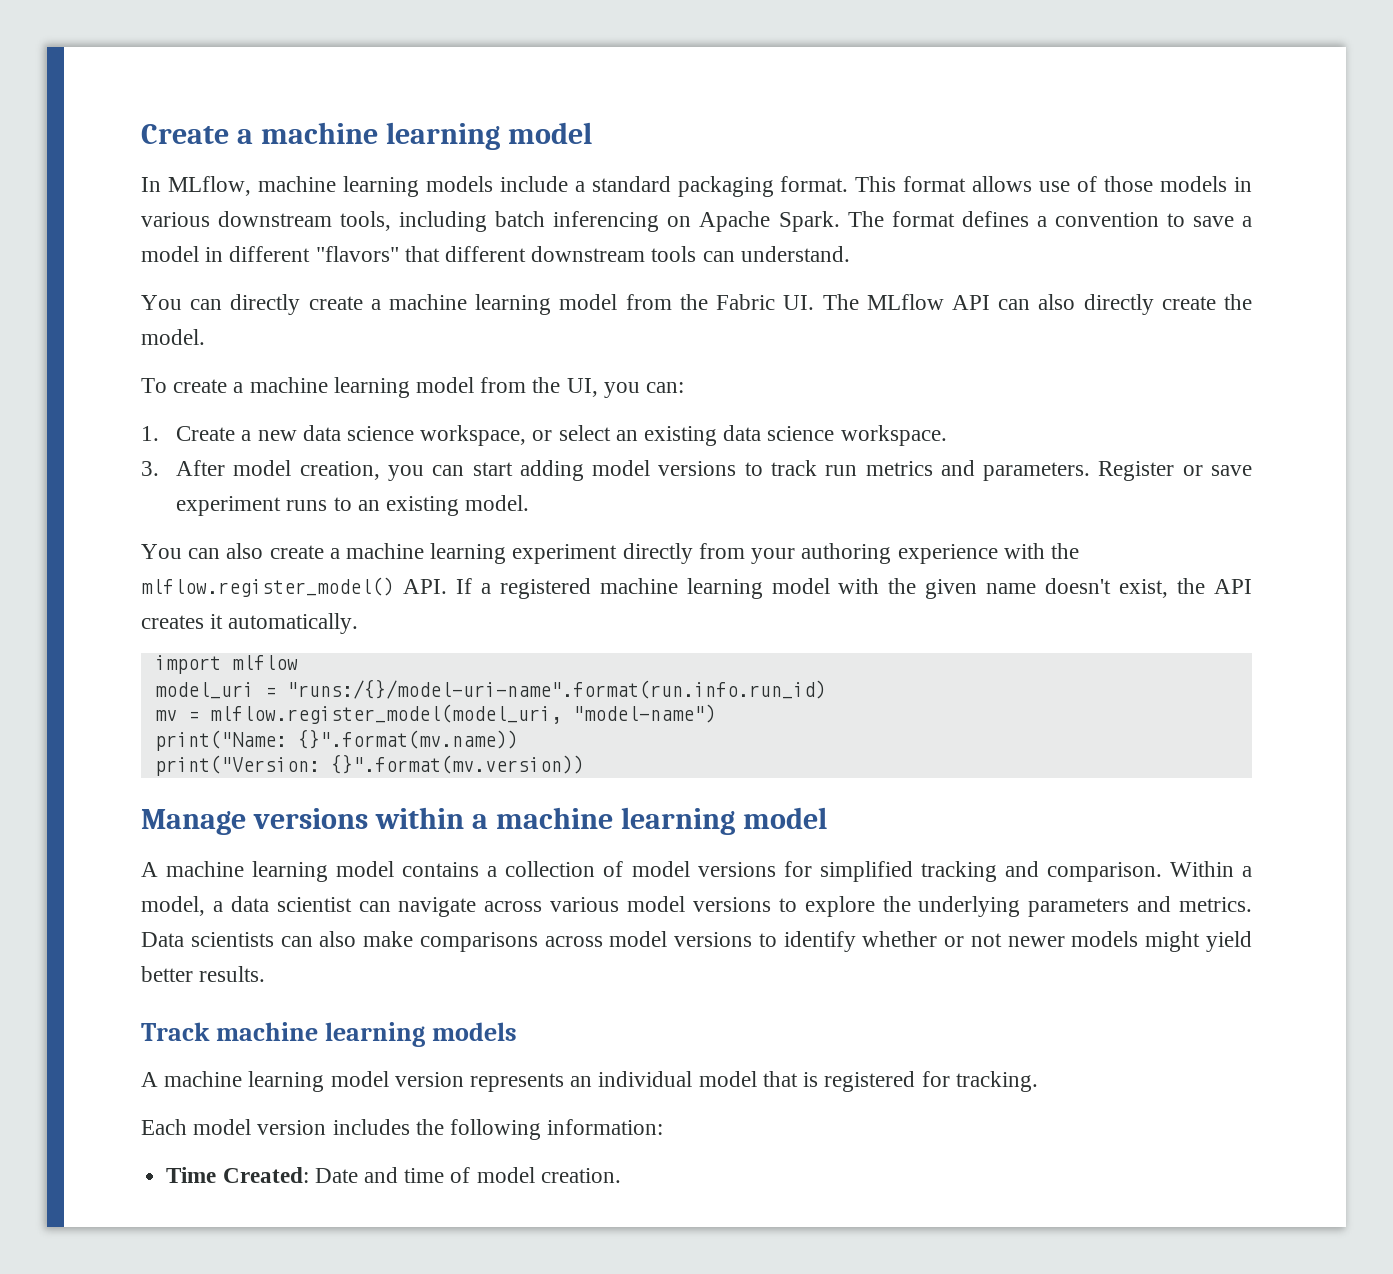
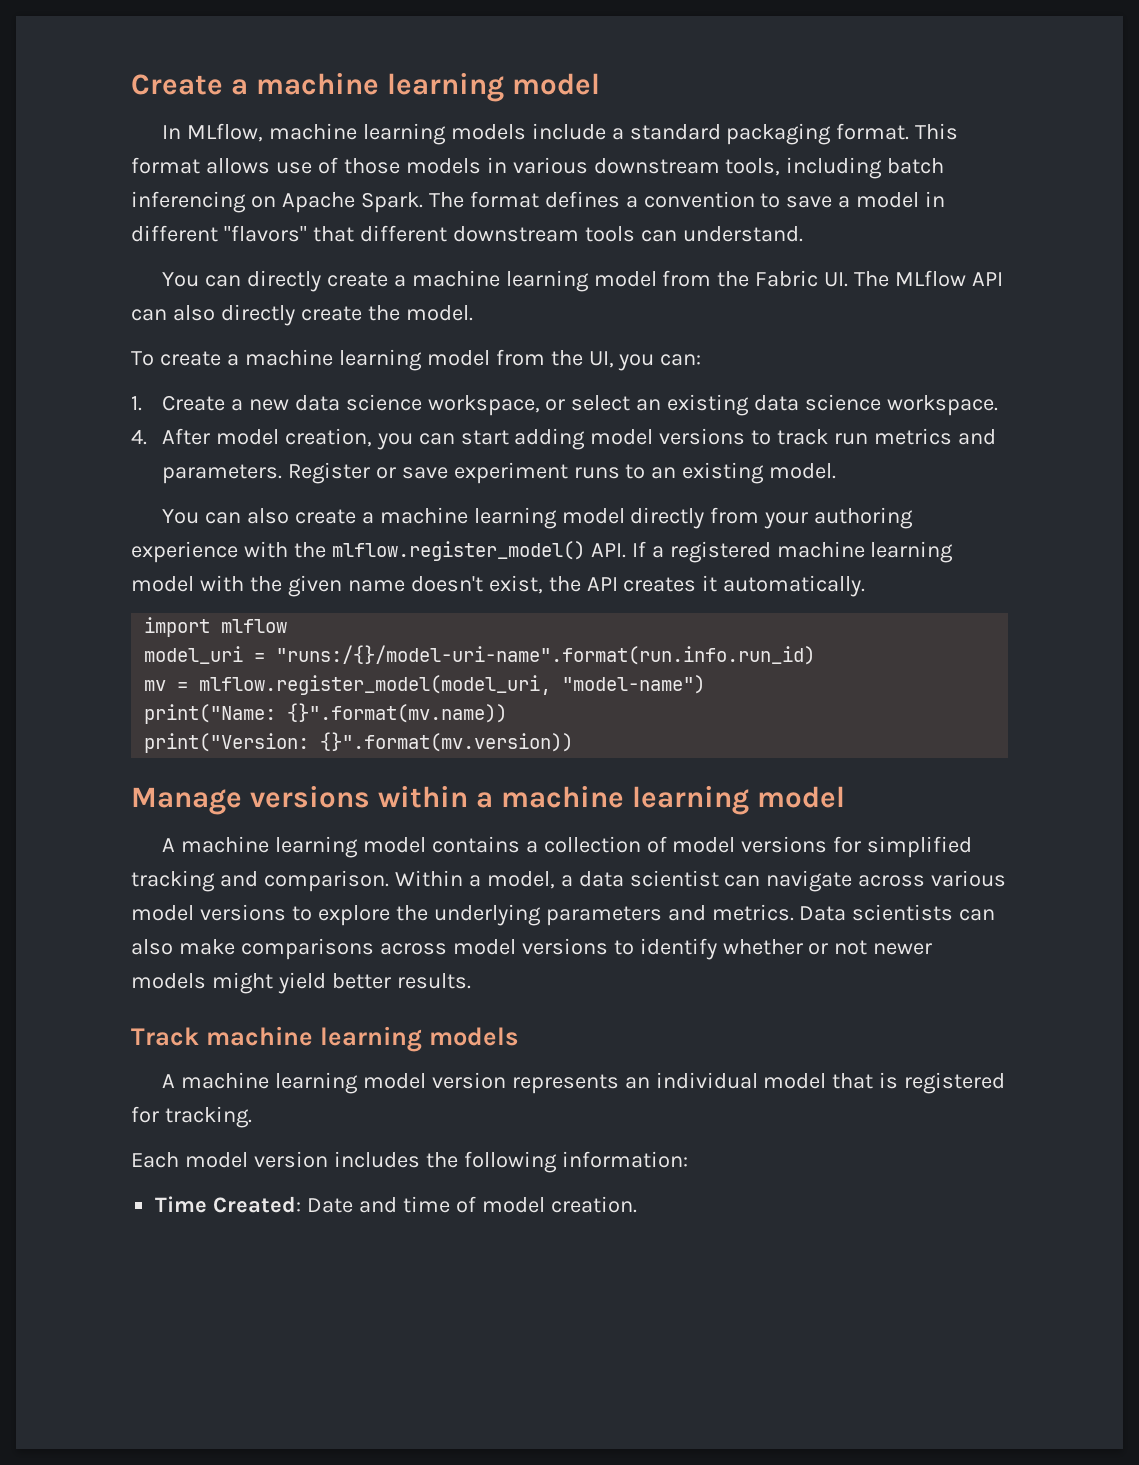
[141,461,159,476] 3. -> [131,429,147,445] 4.
[512,544,618,564] experiment -> [561,508,625,524] model

